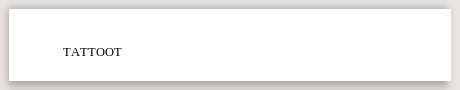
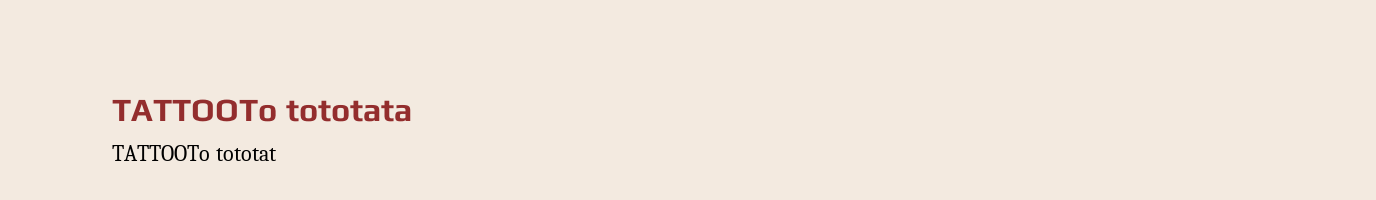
[63,48,122,56] TATTOOT -> [112,99,412,122] [112,145,277,161] TATTOOTo tototata // TATTOOTo tototat

